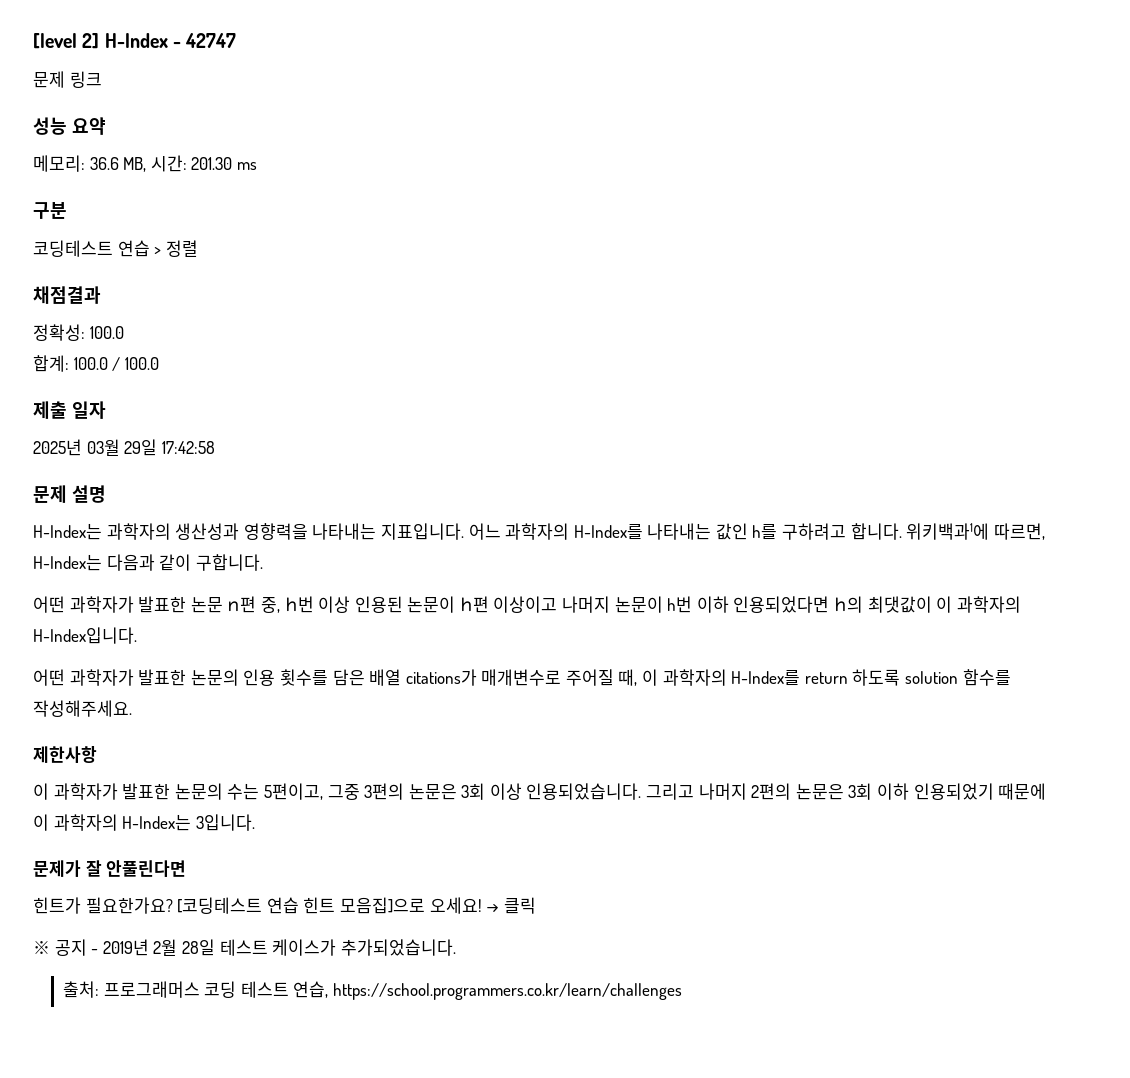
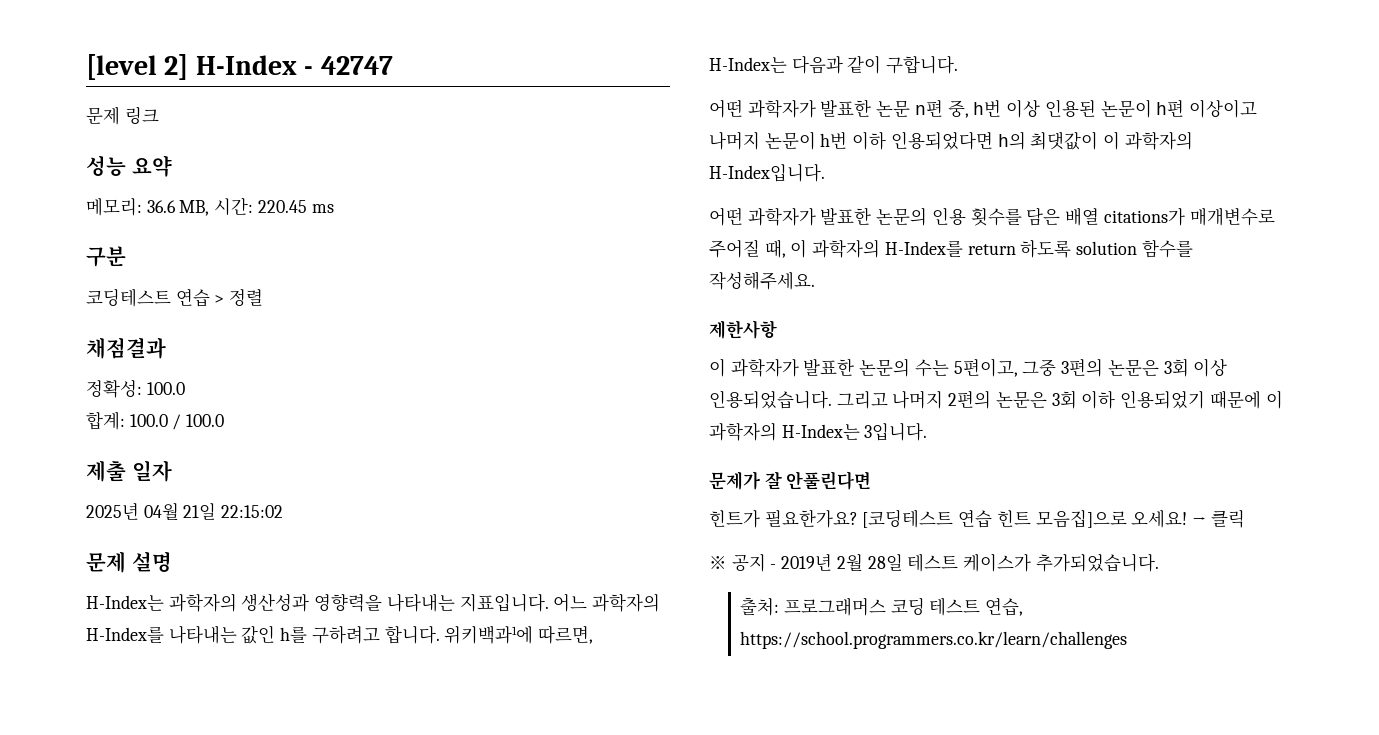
[191,157,233,170] 201.30 -> [257,200,307,213] 220.45
[86,439,215,456] 03월 29일 17:42:58 -> [143,503,284,520] 04월 21일 22:15:02

